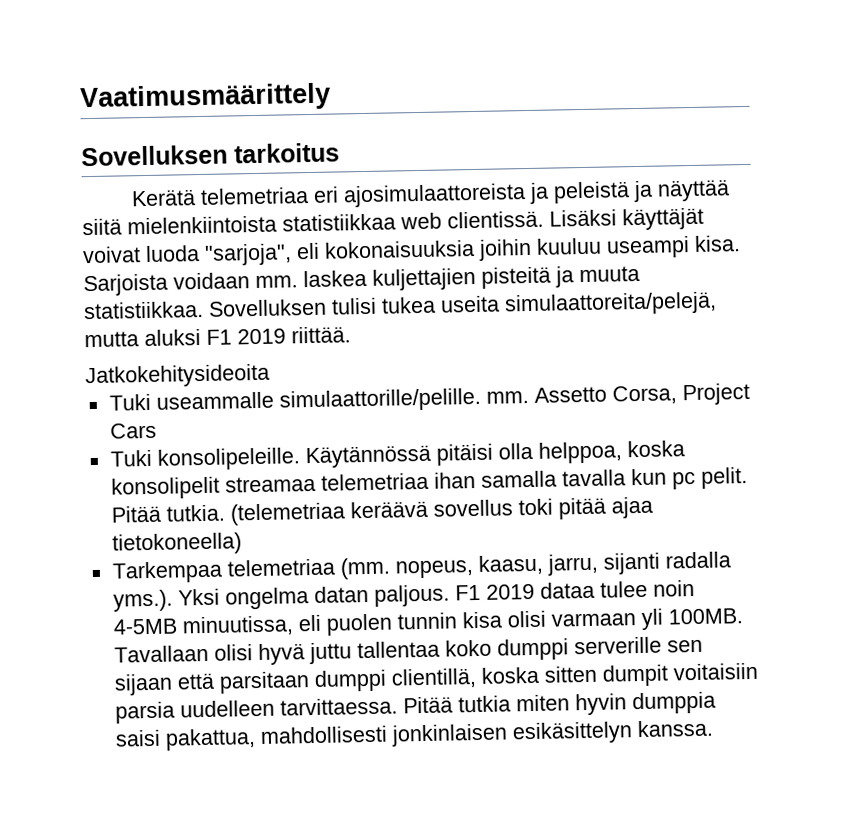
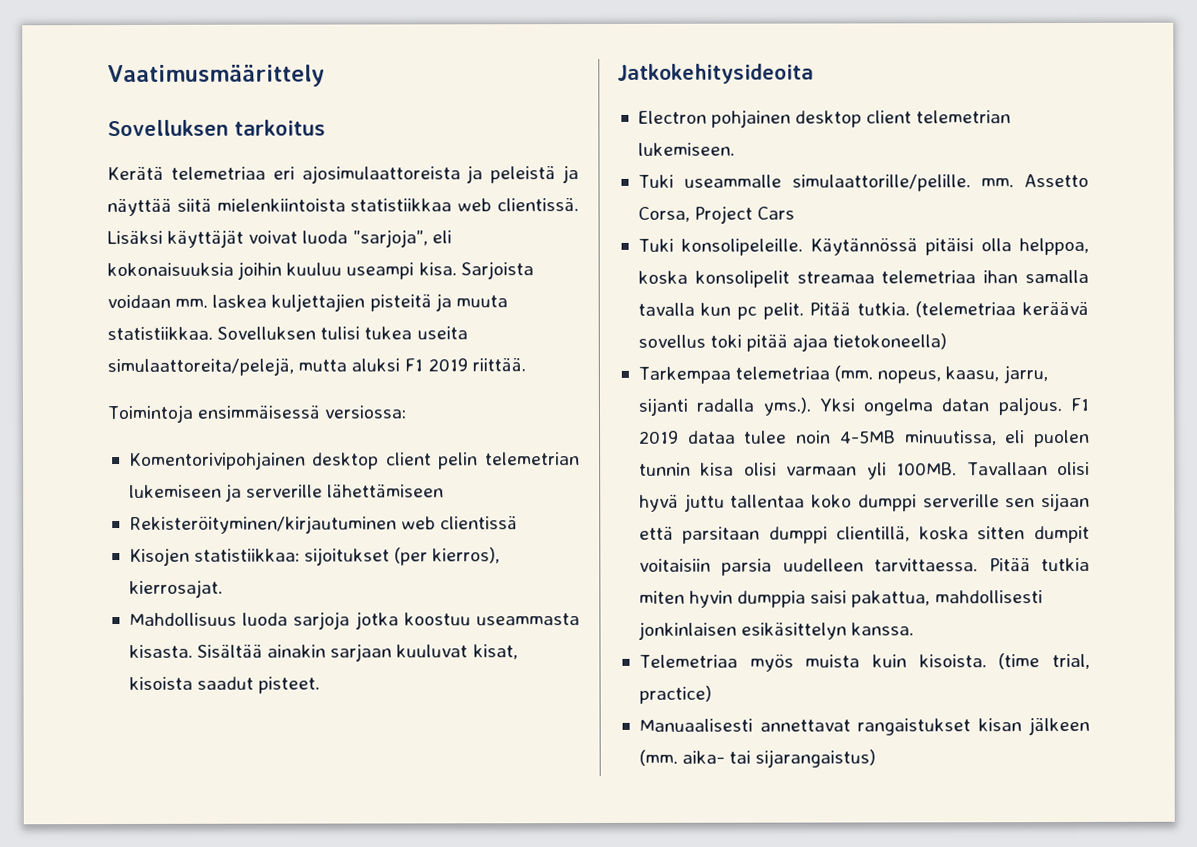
[85,363,270,389] Jatkokehitysideoita -> [107,404,407,424] [128,451,581,470] [128,483,445,502] [128,515,519,534] [128,547,501,566] [128,579,223,598] [128,611,580,630] [128,643,518,662] [128,676,321,694] [617,63,814,84] [637,109,1012,128] [637,142,735,156] Toimintoja ensimmäisessä versiossa: // Komentorivipohjainen desktop client pelin telemetrian lukemiseen ja serverille lähettämiseen // Rekisteröityminen/kirjautuminen web clientissä // Kisojen statistiikkaa: sijoitukset (per kierros), kierrosajat. // Mahdollisuus luoda sarjoja jotka koostuu useammasta kisasta. Sisältää ainakin sarjaan kuuluvat kisat, kisoista saadut pisteet. // Jatkokehitysideoita // Electron pohjainen desktop client telemetrian lukemiseen.
(713, 728) none -> [638,653,1090,672] [638,685,712,704] [638,716,1090,736] [638,749,877,768] // Telemetriaa myös muista kuin kisoista. (time trial, practice) // Manuaalisesti annettavat rangaistukset kisan jälkeen (mm. aika- tai sijarangaistus)

